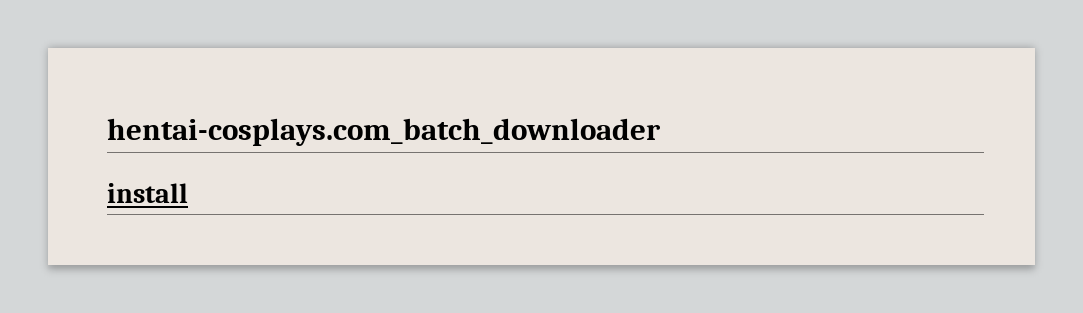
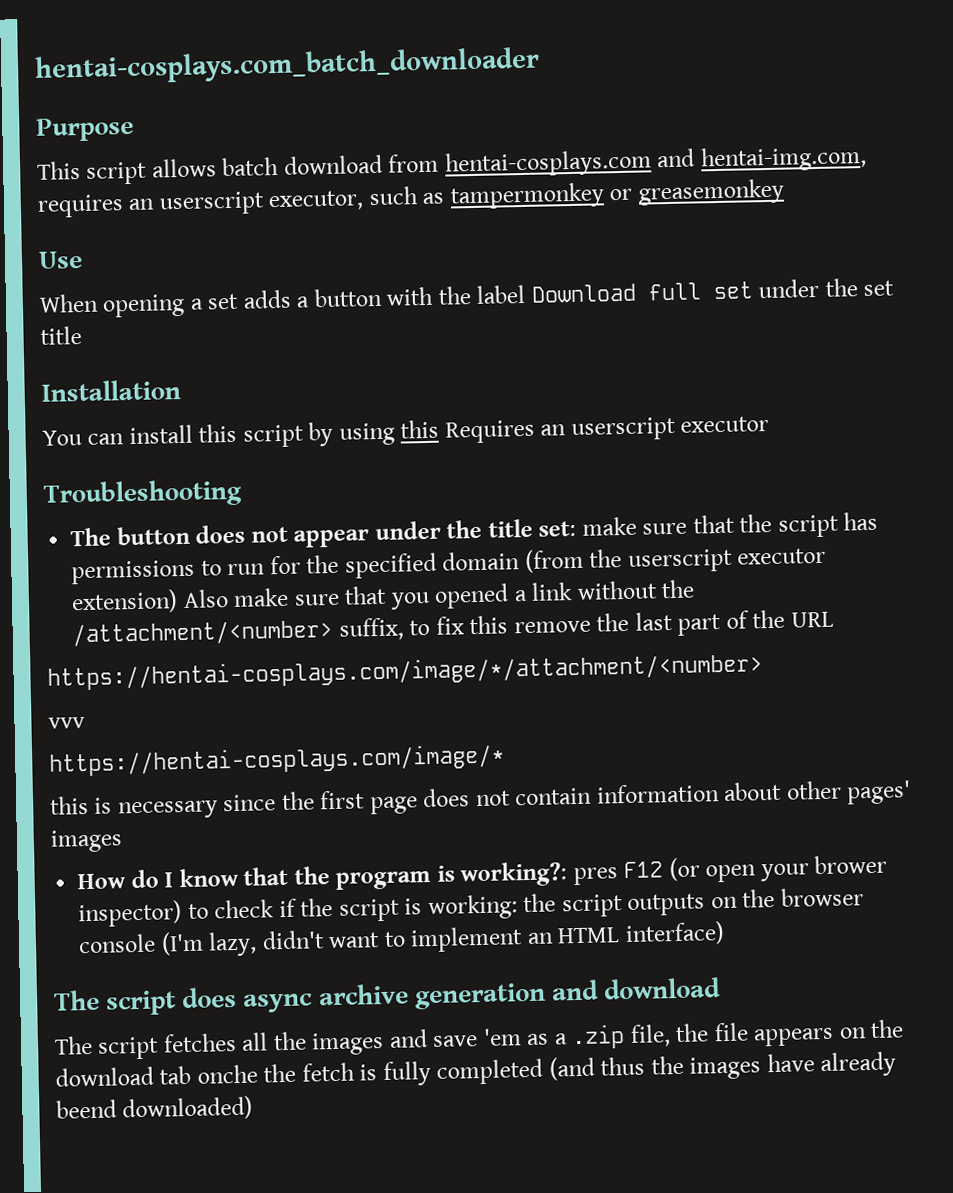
[107,183,188,203] install -> [36,116,134,142] [37,144,867,185] [37,178,785,218] [38,250,83,269] [39,278,895,318] [40,326,82,345] [41,378,181,402] [42,415,770,448] [43,478,243,509] [70,511,879,548] [71,547,827,585] [71,579,696,615] [72,609,834,647] [47,652,763,691] [48,717,85,729] [49,743,505,777] [49,780,912,820] [50,829,123,853] [77,854,888,890] [78,887,864,928] [78,921,725,957] [53,977,722,1016] [54,1019,905,1060] [55,1051,897,1087] [56,1095,254,1122] Purpose // This script allows batch download from hentai-cosplays.com and hentai-img.com, requires an userscript executor, such as tampermonkey or greasemonkey // Use // When opening a set adds a button with the label Download full set under the set title // Installation // You can install this script by using this Requires an userscript executor // Troubleshooting // The button does not appear under the title set: make sure that the script has permissions to run for the specified domain (from the userscript executor extension) Also make sure that you opened a link without the /attachment/<number> suffix, to fix this remove the last part of the URL // https://hentai-cosplays.com/image/*/attachment/<number> // vvv // https://hentai-cosplays.com/image/* // this is necessary since the first page does not contain information about other pages' images // How do I know that the program is working?: pres F12 (or open your brower inspector) to check if the script is working: the script outputs on the browser console (I'm lazy, didn't want to implement an HTML interface) // The script does async archive generation and download // The script fetches all the images and save 'em as a .zip file, the file appears on the download tab onche the fetch is fully completed (and thus the images have already beend downloaded)

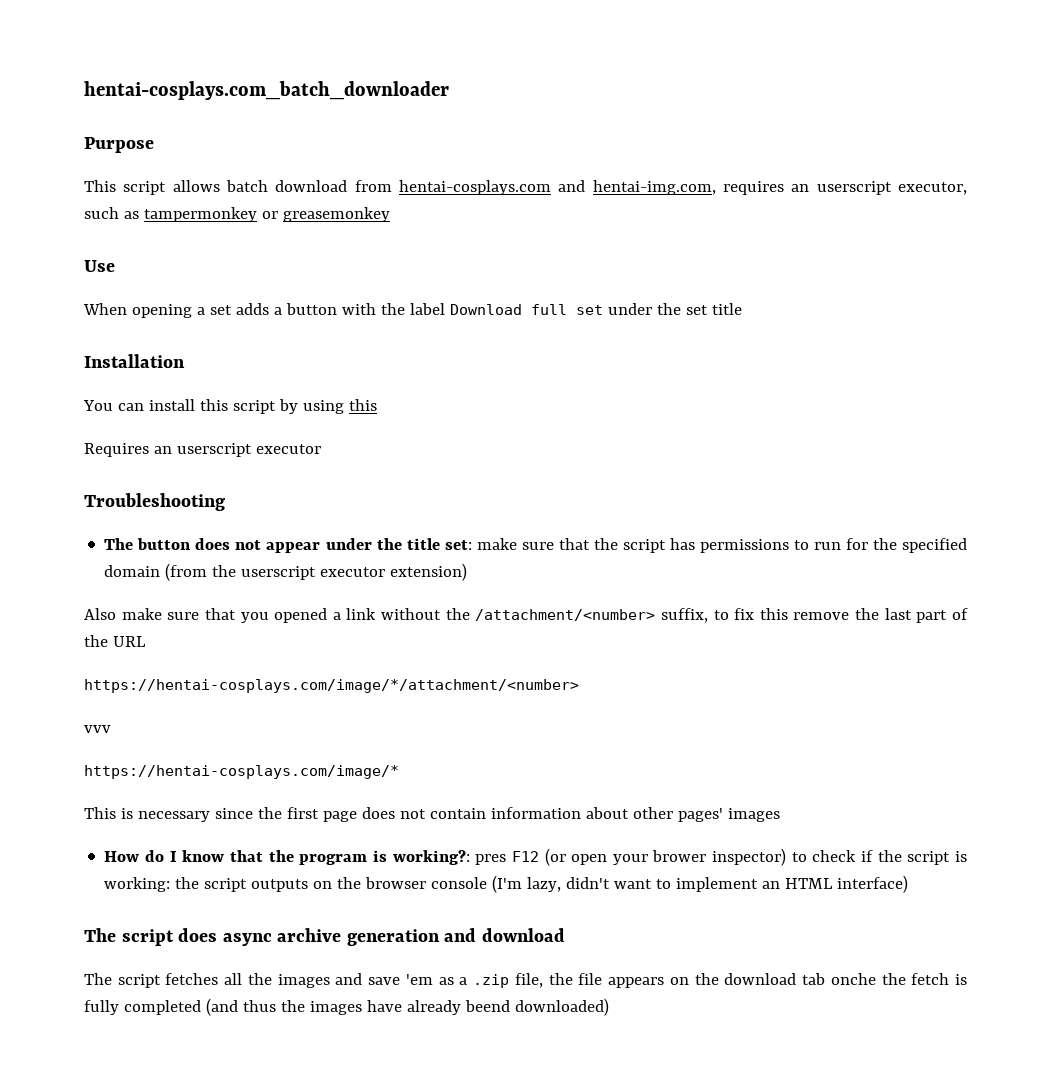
(440, 429) none -> (377, 405) //
(179, 602) none -> (468, 572) //
[49,795,89,815] this -> [84,807,116,819] This

